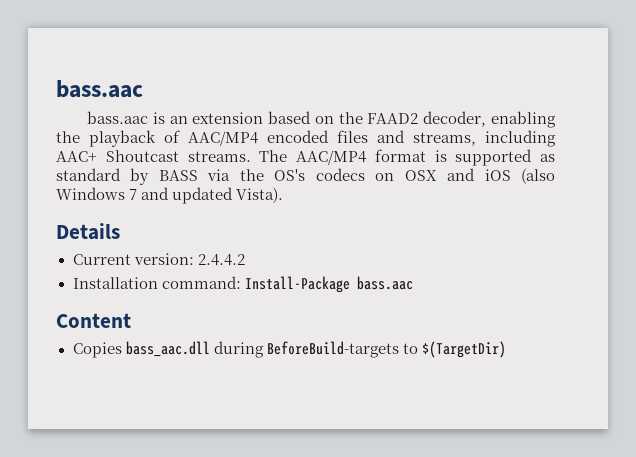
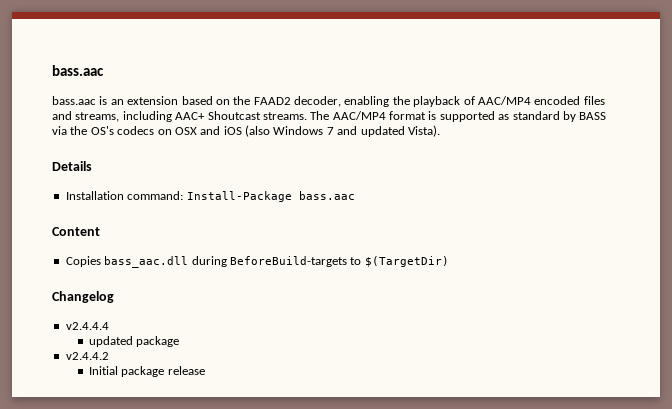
[72,253,245,266] // Current version: 2.4.4.2 -> (92, 166) none
(506, 349) none -> [52,291,114,303] [65,322,109,330] [89,336,180,347] [65,352,109,360] [89,366,205,377] // Changelog // v2.4.4.4 // updated package // v2.4.4.2 // Initial package release

